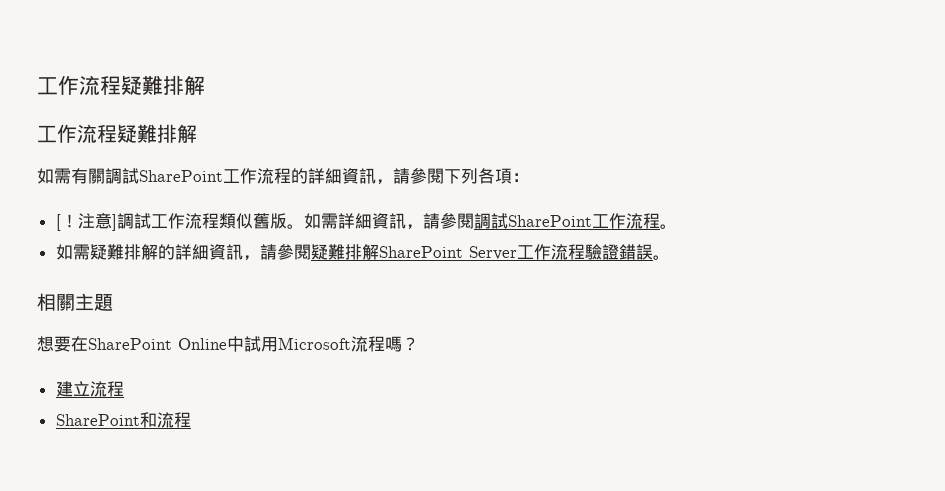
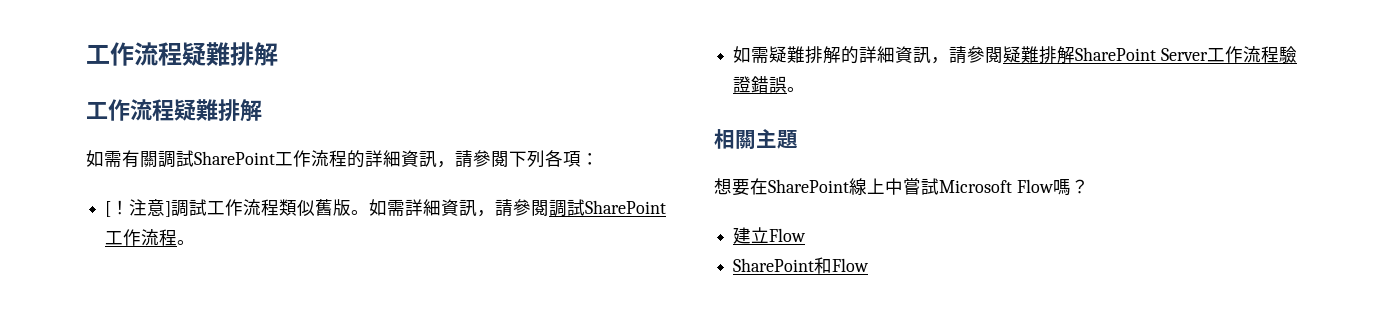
[178,336,385,352] Online中試用Microsoft流程 -> [849,178,1054,195] 線上中嘗試Microsoft Flow
[89,381,124,397] 流程 -> [769,228,807,242] Flow
[156,412,191,428] 流程 -> [832,258,870,272] Flow

